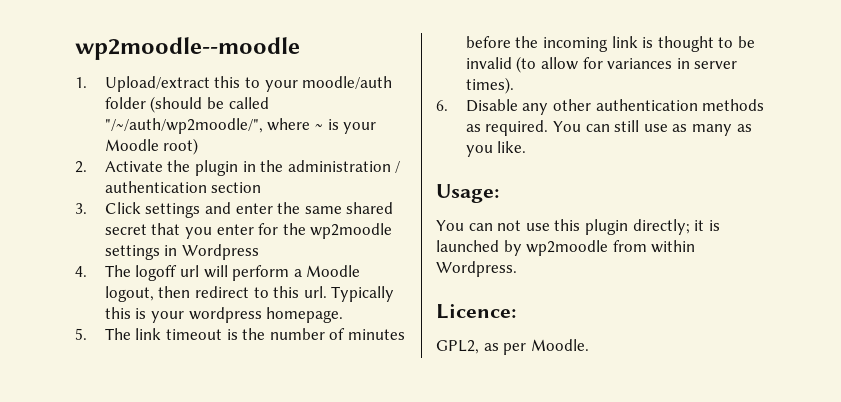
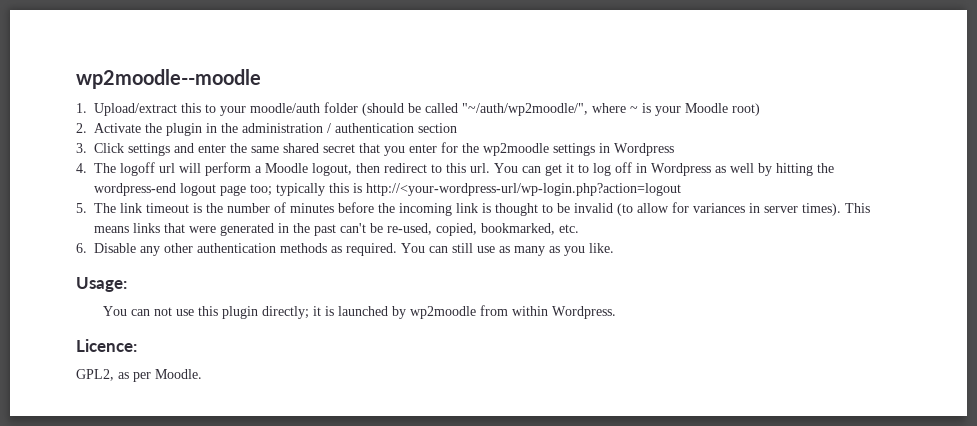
[104,118,263,134] "/~/auth/wp2moodle/", -> [462,103,588,116] "~/auth/wp2moodle/",
[331,286,395,302] [104,307,344,323] Typically this is your wordpress homepage. -> [494,162,834,176] [94,183,681,196] You can get it to log off in Wordpress as well by hitting the wordpress-end logout page too; typically this is http://<your-wordpress-url/wp-login.php?action=logout
(514, 85) none -> [845,203,870,213] [94,223,579,236] This means links that were generated in the past can't be re-used, copied, bookmarked, etc.

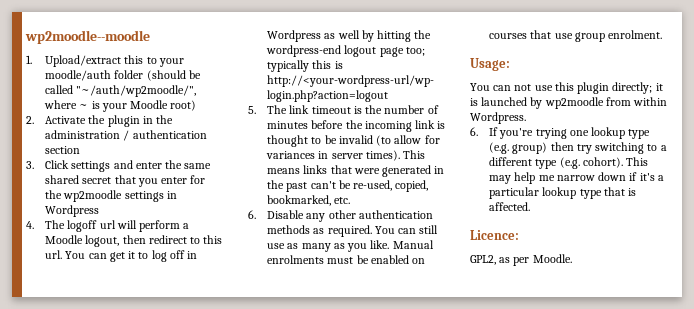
(614, 248) none -> [392,240,434,249] [267,255,426,264] [489,30,663,42] Manual enrolments must be enabled on courses that use group enrolment.
(617, 312) none -> [470,127,651,139] [489,142,667,154] [489,157,649,169] [489,172,664,184] [489,187,637,199] [489,202,531,211] // 6. If you're trying one lookup type (e.g. group) then try switching to a different type (e.g. cohort). This may help me narrow down if it's a particular lookup type that is affected.

